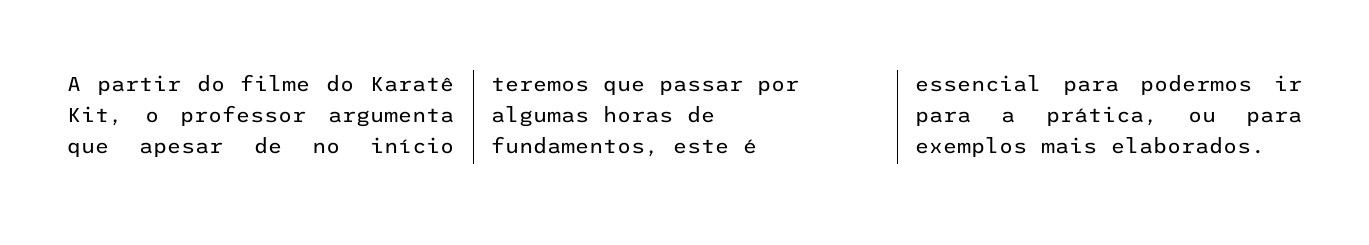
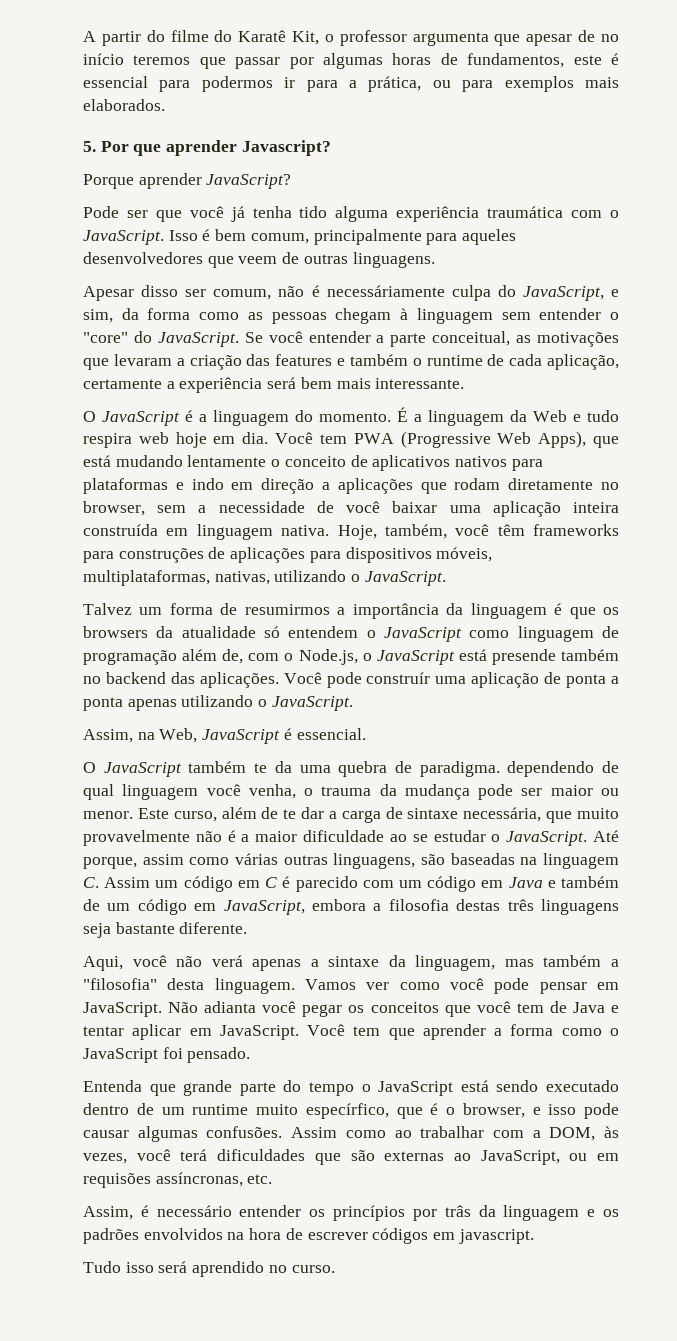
(1265, 145) none -> [83,140,331,156] [83,173,292,189] [83,206,620,222] [83,229,517,245] [83,252,435,268] [83,285,620,301] [83,308,620,324] [83,331,619,347] [83,354,619,370] [83,377,465,393] [83,407,619,426] [83,431,619,448] [83,455,543,471] [83,478,620,494] [83,501,619,517] [83,524,619,540] [83,547,493,563] [83,570,446,586] [83,603,619,619] [83,626,619,642] [83,649,620,665] [83,672,620,688] [83,695,353,711] [83,728,366,744] [83,761,619,777] [83,784,619,800] [83,807,620,823] [83,830,619,846] [83,853,619,869] [83,876,620,892] [83,899,619,915] [83,922,248,938] [83,955,619,971] [83,978,619,994] [83,1001,619,1017] [83,1024,619,1040] [83,1047,251,1063] [83,1080,620,1096] [83,1103,619,1119] [83,1126,619,1142] [83,1149,619,1165] [83,1172,273,1188] [83,1205,619,1221] [83,1228,534,1244] [83,1261,335,1277] // 5. Por que aprender Javascript? // Porque aprender JavaScript? // Pode ser que você já tenha tido alguma experiência traumática com o JavaScript. Isso é bem comum, principalmente para aqueles desenvolvedores que veem de outras linguagens. // Apesar disso ser comum, não é necessáriamente culpa do JavaScript, e sim, da forma como as pessoas chegam à linguagem sem entender o "core" do JavaScript. Se você entender a parte conceitual, as motivações que levaram a criação das features e também o runtime de cada aplicação, certamente a experiência será bem mais interessante. // O JavaScript é a linguagem do momento. É a linguagem da Web e tudo respira web hoje em dia. Você tem PWA (Progressive Web Apps), que está mudando lentamente o conceito de aplicativos nativos para plataformas e indo em direção a aplicações que rodam diretamente no browser, sem a necessidade de você baixar uma aplicação inteira construída em linguagem nativa. Hoje, também, você têm frameworks para construções de aplicações para dispositivos móveis, multiplataformas, nativas, utilizando o JavaScript. // Talvez um forma de resumirmos a importância da linguagem é que os browsers da atualidade só entendem o JavaScript como linguagem de programação além de, com o Node.js, o JavaScript está presende também no backend das aplicações. Você pode construír uma aplicação de ponta a ponta apenas utilizando o JavaScript. // Assim, na Web, JavaScript é essencial. // O JavaScript também te da uma quebra de paradigma. dependendo de qual linguagem você venha, o trauma da mudança pode ser maior ou menor. Este curso, além de te dar a carga de sintaxe necessária, que muito provavelmente não é a maior dificuldade ao se estudar o JavaScript. Até porque, assim como várias outras linguagens, são baseadas na linguagem C. Assim um código em C é parecido com um código em Java e também de um código em JavaScript, embora a filosofia destas três linguagens seja bastante diferente. // Aqui, você não verá apenas a sintaxe da linguagem, mas também a "filosofia" desta linguagem. Vamos ver como você pode pensar em JavaScript. Não adianta você pegar os conceitos que você tem de Java e tentar aplicar em JavaScript. Você tem que aprender a forma como o JavaScript foi pensado. // Entenda que grande parte do tempo o JavaScript está sendo executado dentro de um runtime muito especírfico, que é o browser, e isso pode causar algumas confusões. Assim como ao trabalhar com a DOM, às vezes, você terá dificuldades que são externas ao JavaScript, ou em requisões assíncronas, etc. // Assim, é necessário entender os princípios por trâs da linguagem e os padrões envolvidos na hora de escrever códigos em javascript. // Tudo isso será aprendido no curso.

